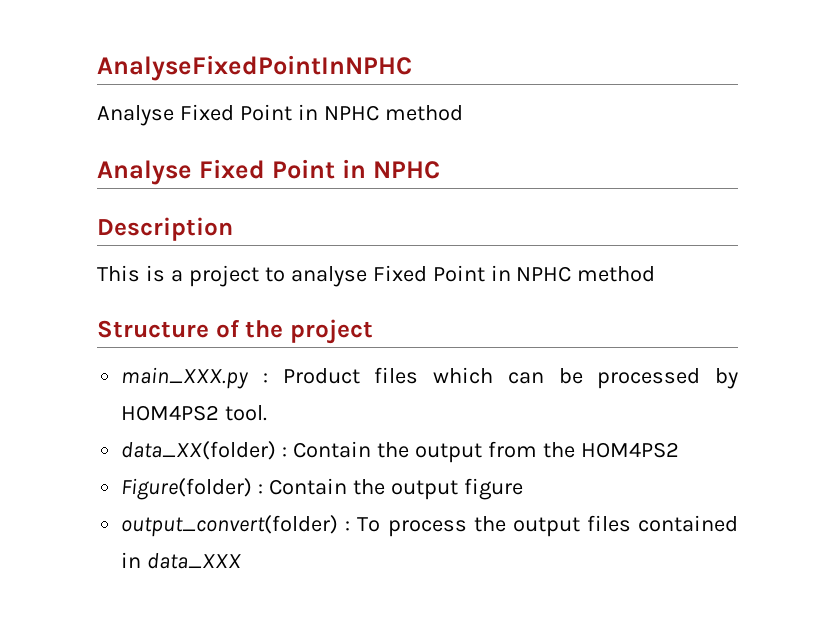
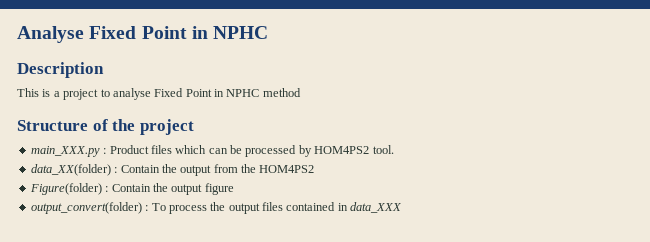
[97,55,412,81] [97,104,463,126] AnalyseFixedPointInNPHC // Analyse Fixed Point in NPHC method // -> (17, 34) none

